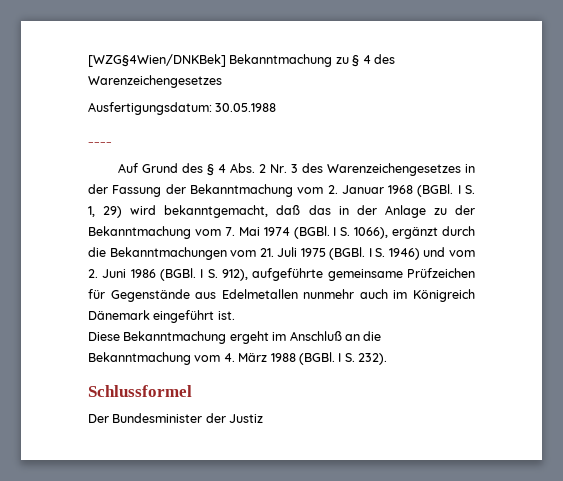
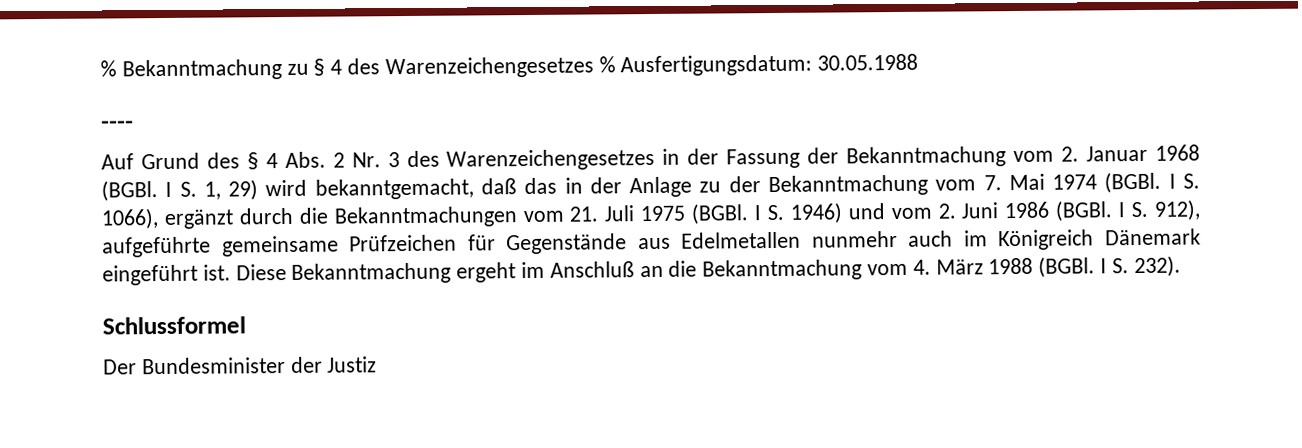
[88,54,226,67] [WZG§4Wien/DNKBek] -> [100,60,117,77] %
(222, 81) // -> [598,56,616,73] %
(235, 315) // -> (231, 272) none

